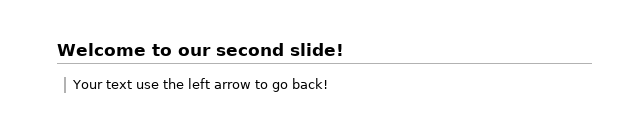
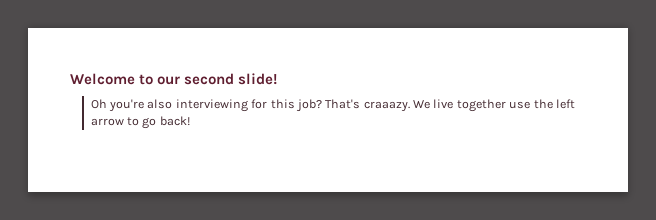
[71,80,132,89] Your text -> [90,99,506,112] Oh you're also interviewing for this job? That's craaazy. We live together

